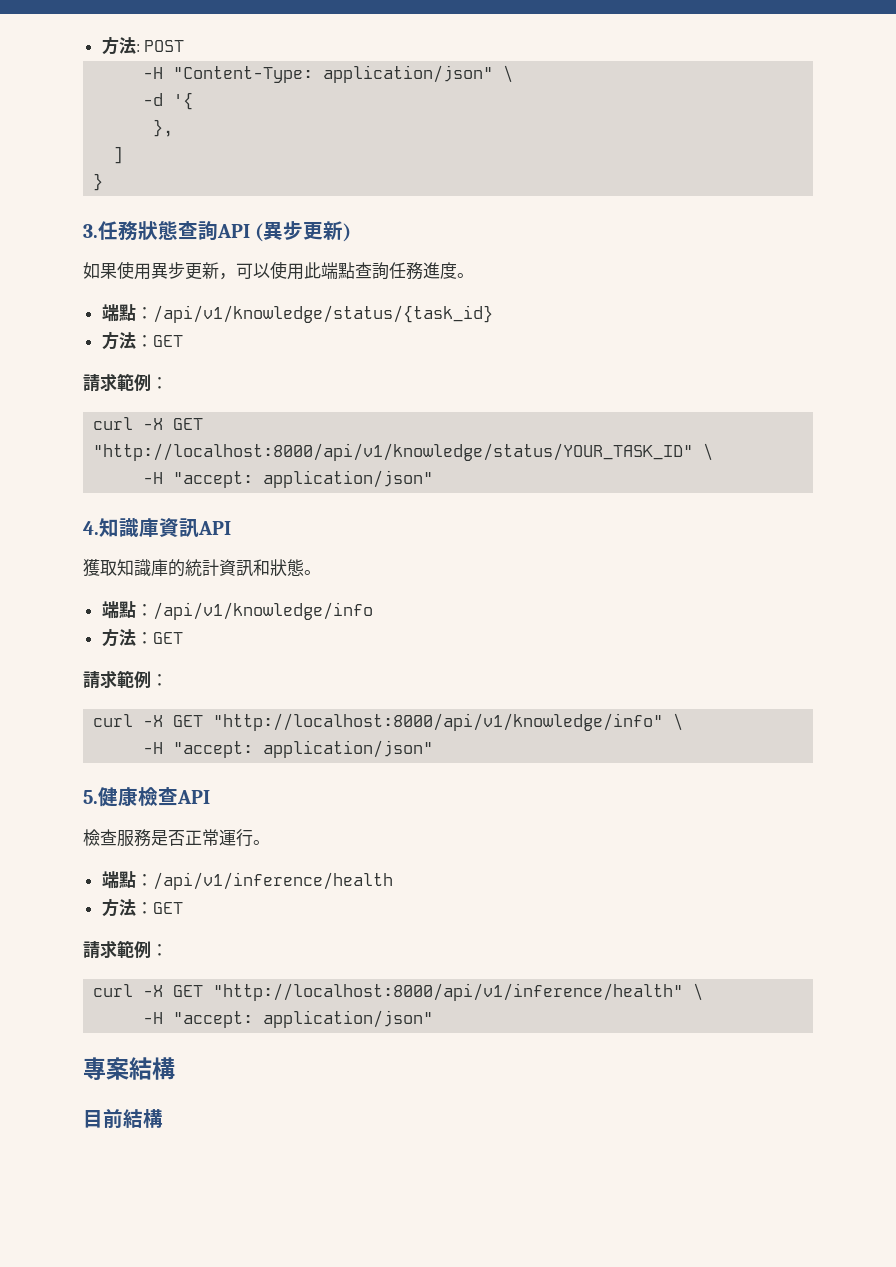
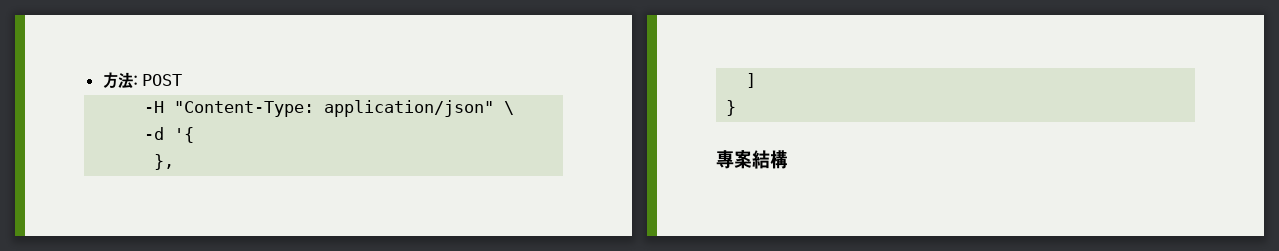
[83,220,352,242] [83,261,474,280] [101,304,493,323] [101,331,183,350] [83,373,168,392] [93,417,204,430] [93,443,714,461] [143,470,434,488] [83,517,231,538] [83,559,321,577] [101,601,373,620] [101,628,183,647] [83,670,168,689] [93,713,684,731] [143,740,434,758] [83,787,210,807] [83,829,270,847] [101,871,393,890] [101,898,183,917] [83,940,168,959] [93,983,704,1001] [143,1010,434,1028] // 3.任務狀態查詢API (異步更新) // 如果使用異步更新，可以使用此端點查詢任務進度。 // 端點：/api/v1/knowledge/status/{task_id} // 方法：GET // 請求範例： // curl -X GET "http://localhost:8000/api/v1/knowledge/status/YOUR_TASK_ID" \ // -H "accept: application/json" // 4.知識庫資訊API // 獲取知識庫的統計資訊和狀態。 // 端點：/api/v1/knowledge/info // 方法：GET // 請求範例： // curl -X GET "http://localhost:8000/api/v1/knowledge/info" \ // -H "accept: application/json" // 5.健康檢查API // 檢查服務是否正常運行。 // 端點：/api/v1/inference/health // 方法：GET // 請求範例： // curl -X GET "http://localhost:8000/api/v1/inference/health" \ // -H "accept: application/json" -> (737, 108) none
[83,1109,163,1129] // 目前結構 -> (788, 159) none

